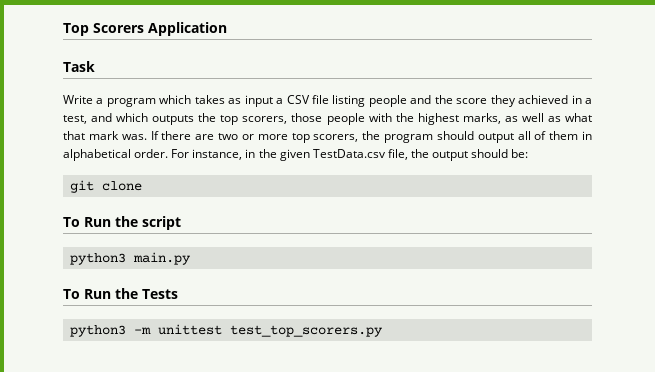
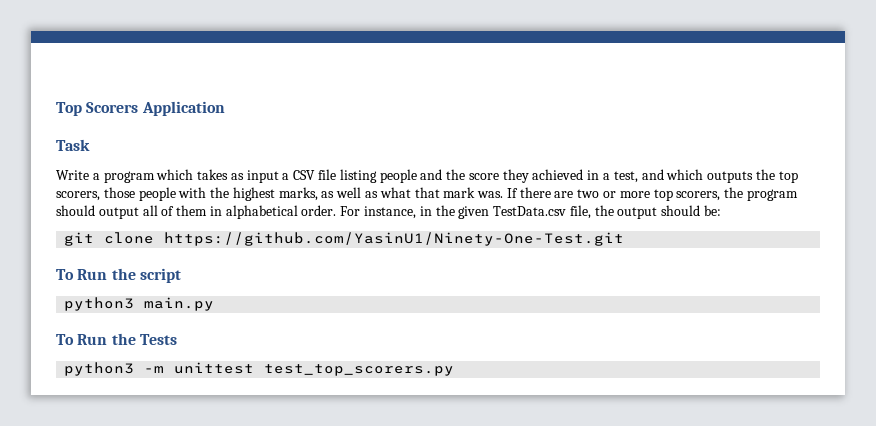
(142, 186) none -> [164,232,625,246] https://github.com/YasinU1/Ninety-One-Test.git

